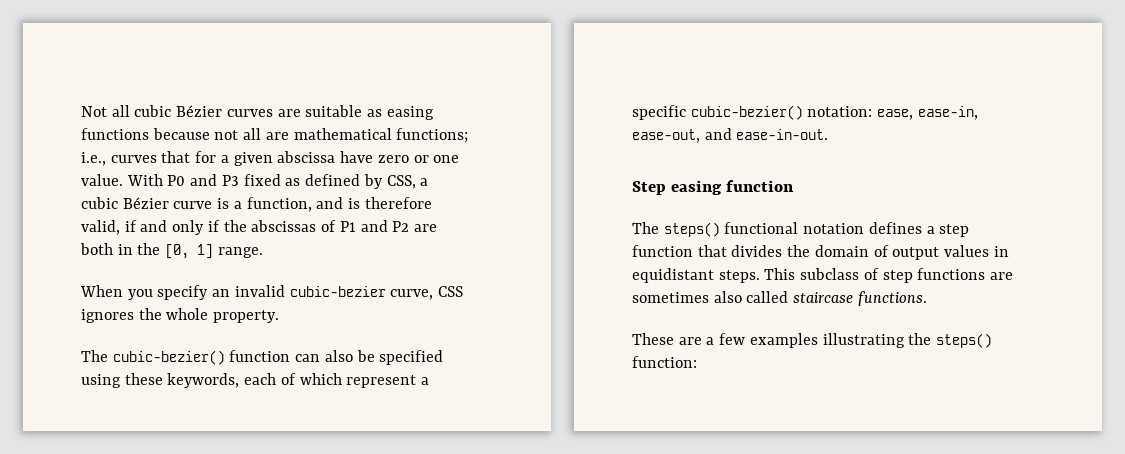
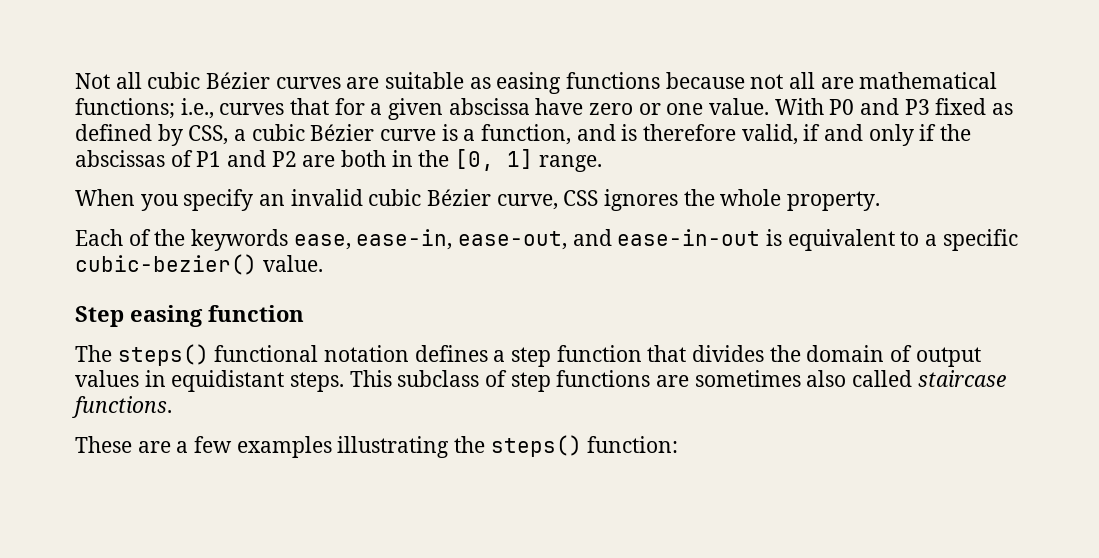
[289,286,386,297] cubic-bezier -> [368,189,492,206] cubic Bézier
[81,350,444,365] [81,373,430,388] [632,105,978,120] [632,128,829,143] The cubic-bezier() function can also be specified using these keywords, each of which represent a specific cubic-bezier() notation: ease, ease-in, ease-out, and ease-in-out. -> [75,229,1018,251] [75,254,323,275] Each of the keywords ease, ease-in, ease-out, and ease-in-out is equivalent to a specific cubic-bezier() value.

